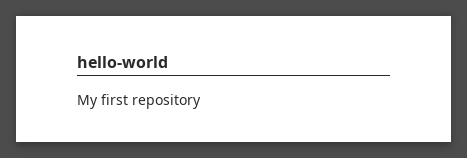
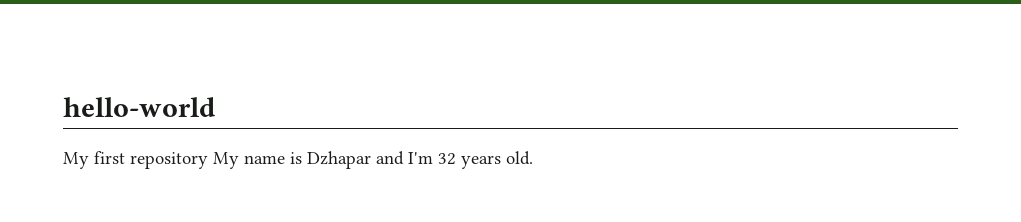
(201, 101) none -> [213,151,533,169] My name is Dzhapar and I'm 32 years old.

